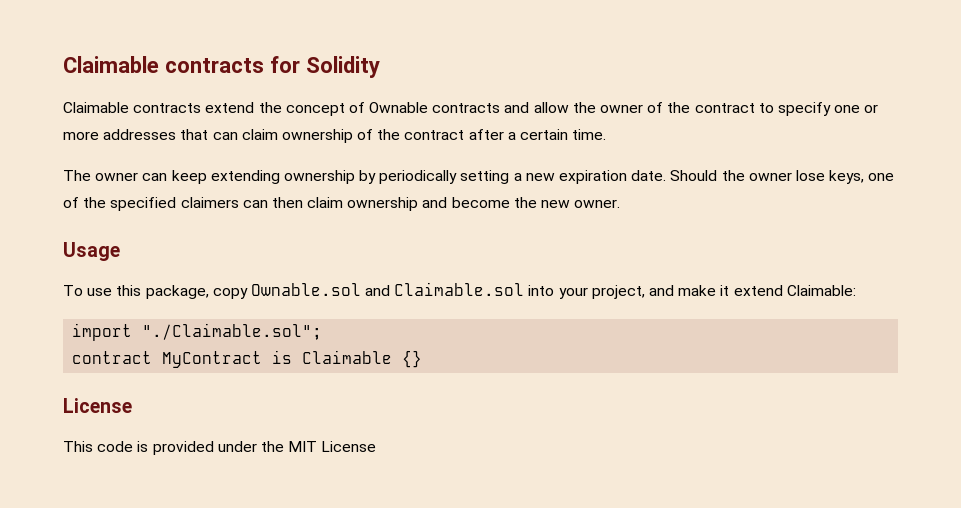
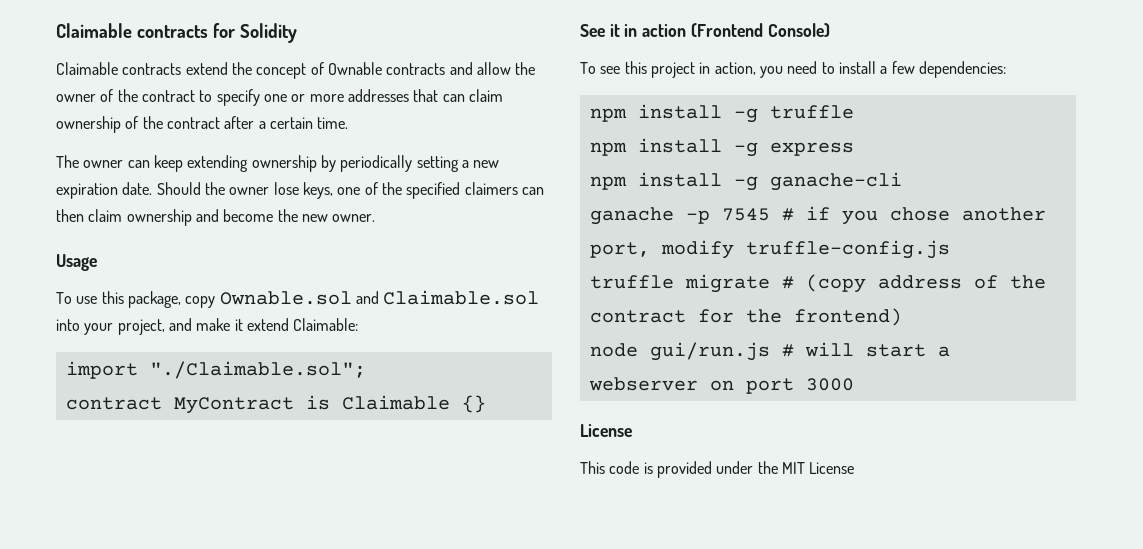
(423, 359) none -> [580,23,830,37] [580,61,1006,78] [589,104,854,123] [589,138,854,157] [589,172,902,191] [589,206,1046,225] [589,240,950,259] [589,274,1046,293] [589,308,902,326] [589,342,950,361] [588,377,854,394] // See it in action (Frontend Console) // To see this project in action, you need to install a few dependencies: // npm install -g truffle // npm install -g express // npm install -g ganache-cli // ganache -p 7545 # if you chose another port, modify truffle-config.js // truffle migrate # (copy address of the contract for the frontend) // node gui/run.js # will start a webserver on port 3000

